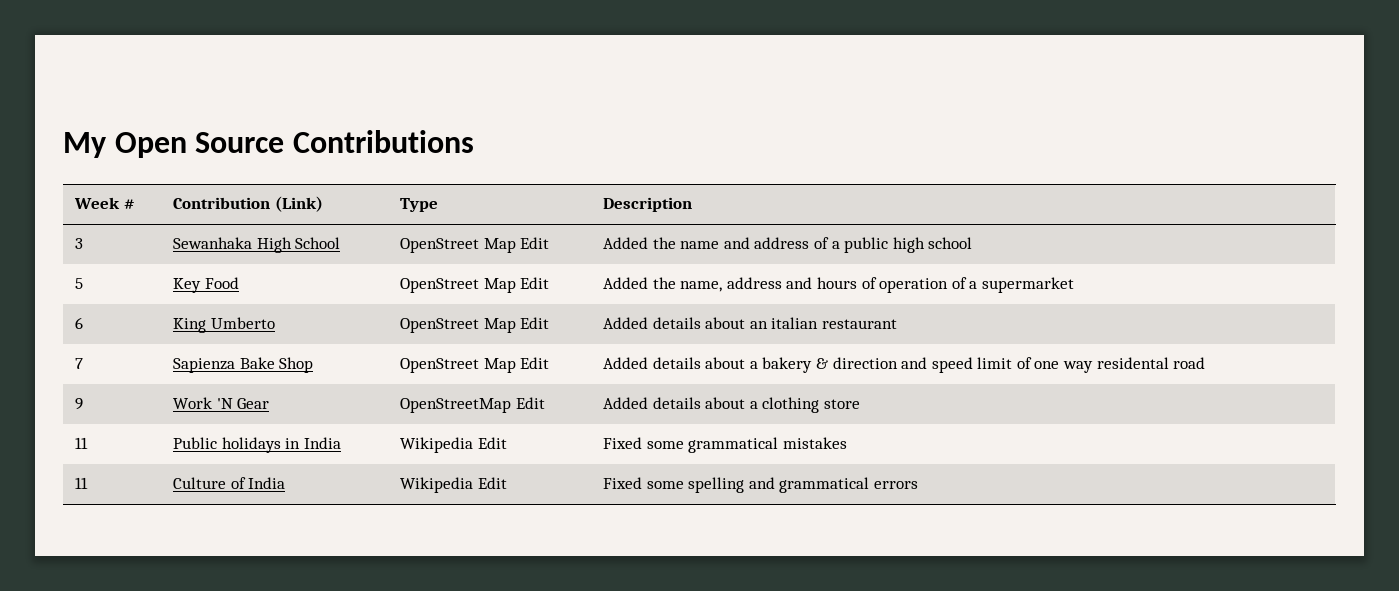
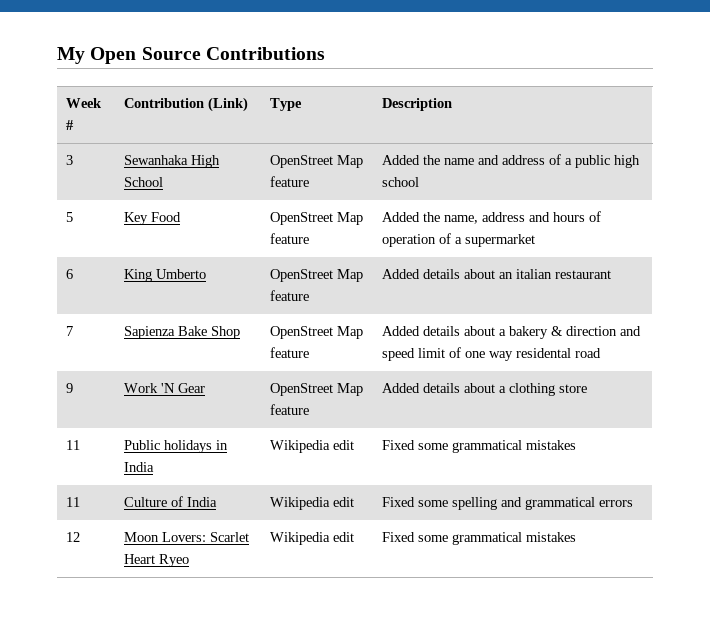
[520,237,550,249] Edit -> [270,176,310,187] feature
[520,277,550,289] Edit -> [270,233,310,244] feature
[520,317,550,329] Edit -> [270,290,310,301] feature
[520,357,550,369] Edit -> [270,347,310,358] feature
[400,397,545,413] OpenStreetMap Edit -> [270,383,364,396] [270,404,310,415] OpenStreet Map feature
[477,437,507,449] Edit -> [333,440,355,450] edit
[477,477,507,489] Edit -> [333,497,355,507] edit
(918, 485) none -> [66,532,81,542] [124,532,250,542] [124,554,190,567] [270,532,355,545] [382,532,577,545] // 12 | Moon Lovers: Scarlet Heart Ryeo | Wikipedia edit | Fixed some grammatical mistakes

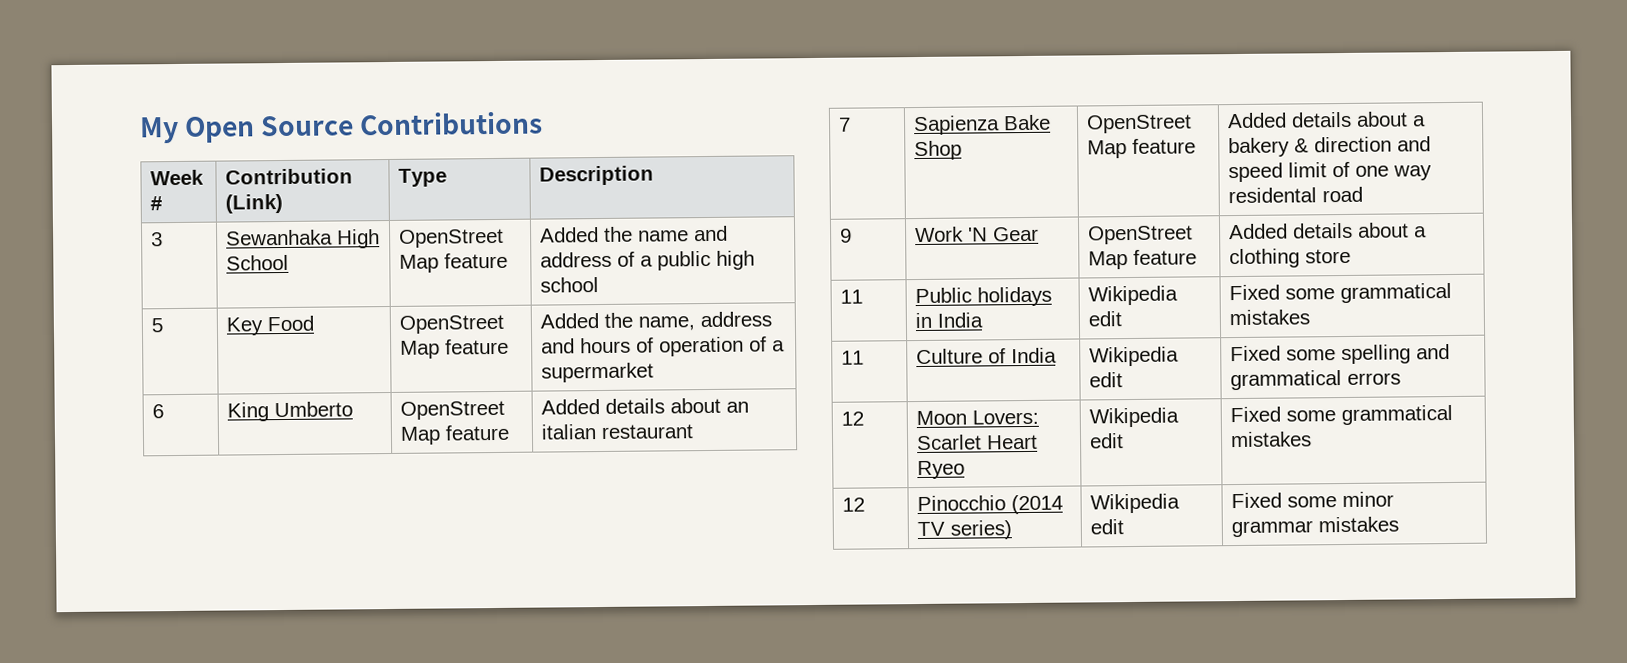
(577, 537) none -> [841,497,865,512] [916,494,1063,515] [916,520,1012,540] [1089,493,1180,514] [1089,519,1124,535] [1230,491,1394,509] [1230,516,1399,538] // 12 | Pinocchio (2014 TV series) | Wikipedia edit | Fixed some minor grammar mistakes

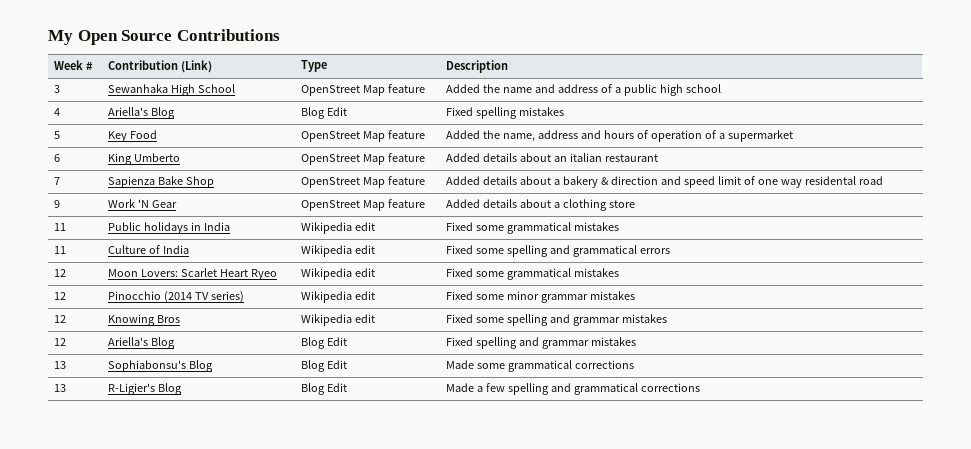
(599, 285) none -> [54,108,61,116] [108,107,176,119] [301,107,348,119] [446,107,564,119] // 4 | Ariella's Blog | Blog Edit | Fixed spelling mistakes
(1399, 524) none -> [54,315,67,323] [108,314,181,326] [301,314,376,326] [446,314,667,326] [54,338,67,346] [108,337,176,349] [301,337,348,349] [446,337,636,349] [54,361,67,369] [108,360,214,372] [301,360,348,372] [446,360,634,372] [54,384,67,392] [108,383,183,395] [301,383,348,395] [446,383,700,395] // 12 | Knowing Bros | Wikipedia edit | Fixed some spelling and grammar mistakes // 12 | Ariella's Blog | Blog Edit | Fixed spelling and grammar mistakes // 13 | Sophiabonsu's Blog | Blog Edit | Made some grammatical corrections // 13 | R-Ligier's Blog | Blog Edit | Made a few spelling and grammatical corrections

